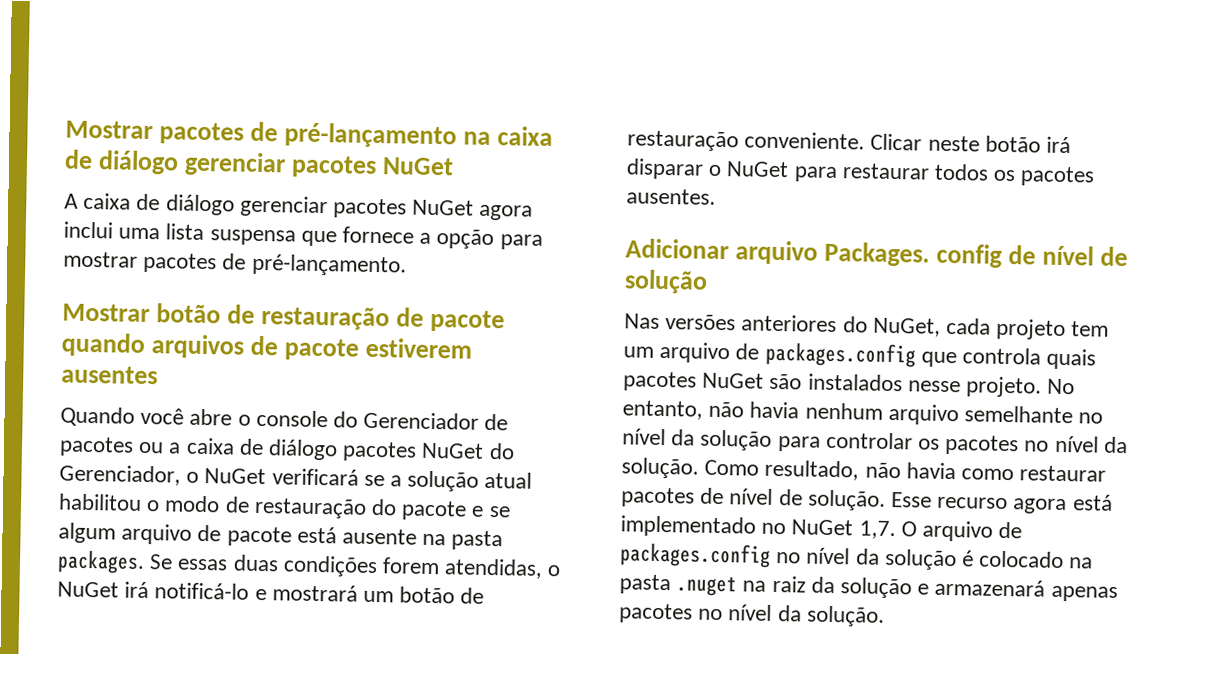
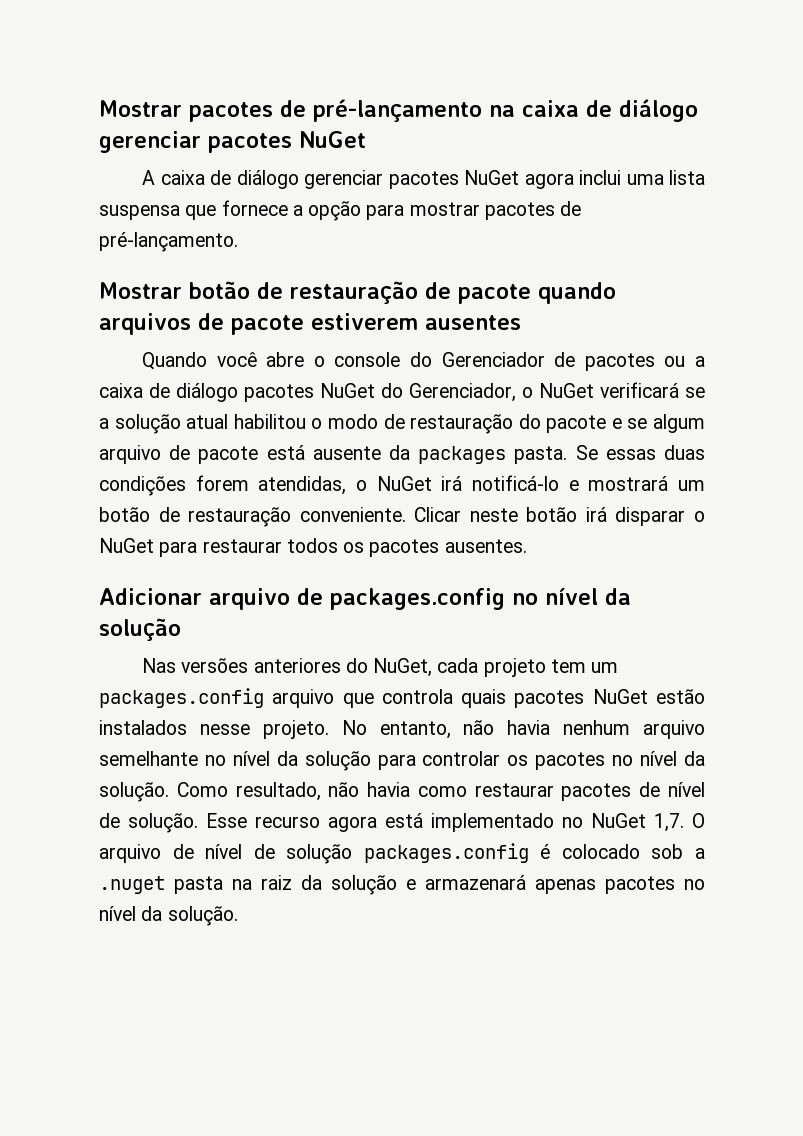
[422,530,504,551] [57,549,145,574] na pasta packages. -> [389,445,568,464] da packages pasta.
[824,241,1129,268] Packages. config de nível de -> [297,587,631,610] de packages.config no nível da
[659,341,916,368] arquivo de packages.config -> [99,688,335,708] packages.config arquivo
[769,373,803,390] são -> [656,689,705,704] estão
[620,542,1094,571] [619,574,738,597] packages.config no nível da solução é colocado na pasta .nuget -> [205,843,705,864] [99,876,223,894] nível de solução packages.config é colocado sob a .nuget pasta

